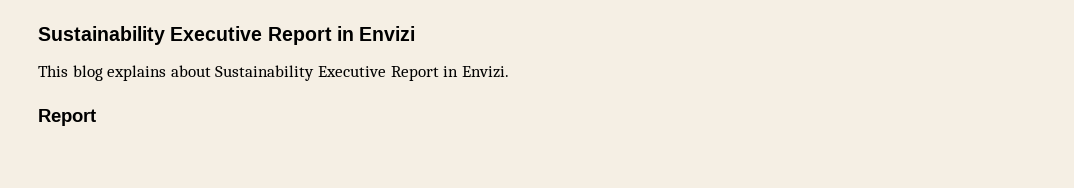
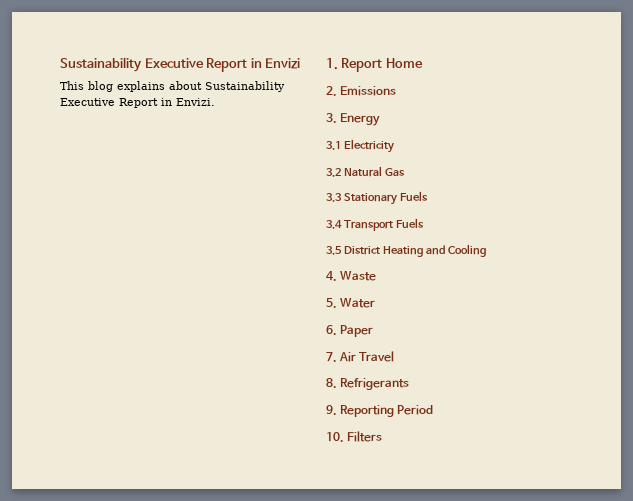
[38,109,96,126] Report -> [326,58,423,72] [326,86,397,96] [326,113,381,126] [326,139,394,153] [326,166,405,177] [326,191,428,205] [326,218,424,231] [326,244,486,257] [326,271,377,281] [326,298,376,308] [326,325,374,337] [326,351,395,362] [326,378,410,390] [326,405,434,417] [326,431,383,442] 1. Report Home // 2. Emissions // 3. Energy // 3.1 Electricity // 3.2 Natural Gas // 3.3 Stationary Fuels // 3.4 Transport Fuels // 3.5 District Heating and Cooling // 4. Waste // 5. Water // 6. Paper // 7. Air Travel // 8. Refrigerants // 9. Reporting Period // 10. Filters

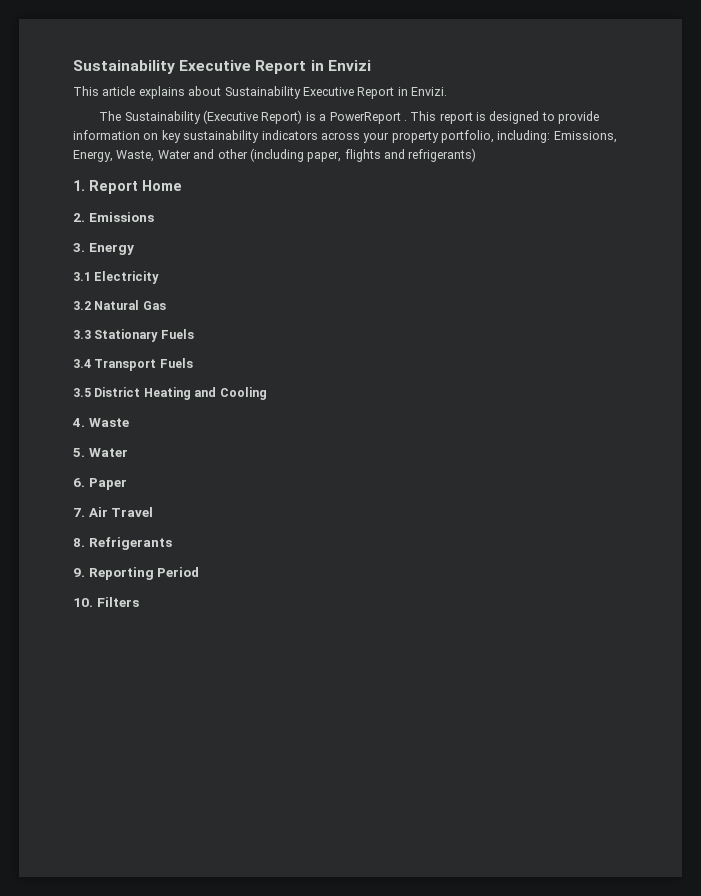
[88,81,113,92] blog -> [102,86,136,96] article
(215, 102) none -> [99,110,600,124] [73,130,617,143] [73,148,477,162] // The Sustainability (Executive Report) is a PowerReport . This report is designed to provide information on key sustainability indicators across your property portfolio, including: Emissions, Energy, Waste, Water and other (including paper, flights and refrigerants)

